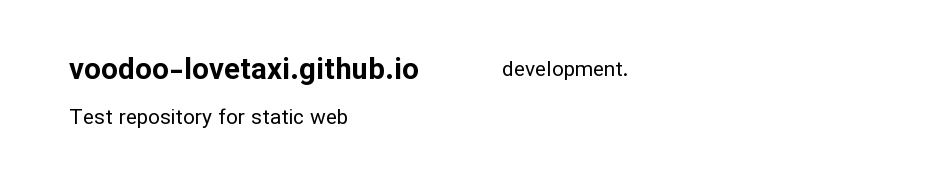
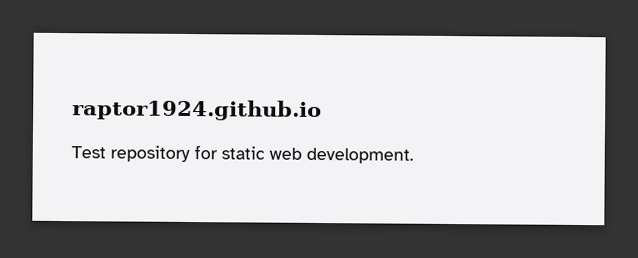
[69,57,419,85] voodoo-lovetaxi.github.io -> [72,99,322,122] raptor1924.github.io

